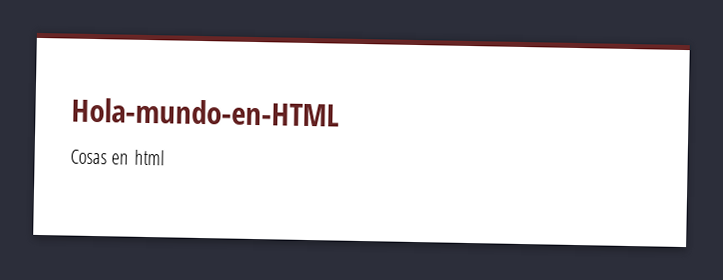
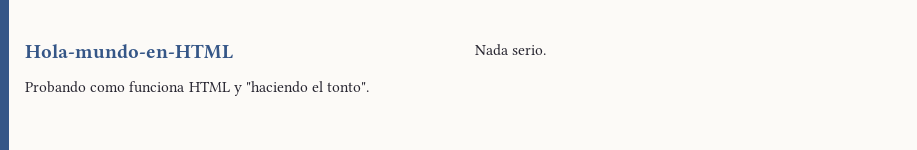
[70,149,165,166] Cosas en html -> [25,81,370,96] [475,44,547,56] Probando como funciona HTML y "haciendo el tonto". // Nada serio.

